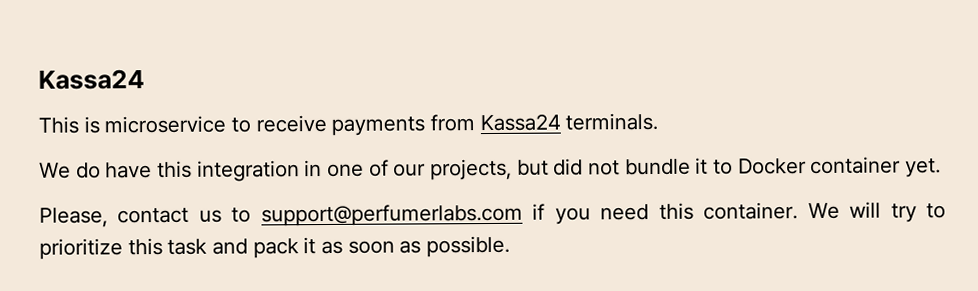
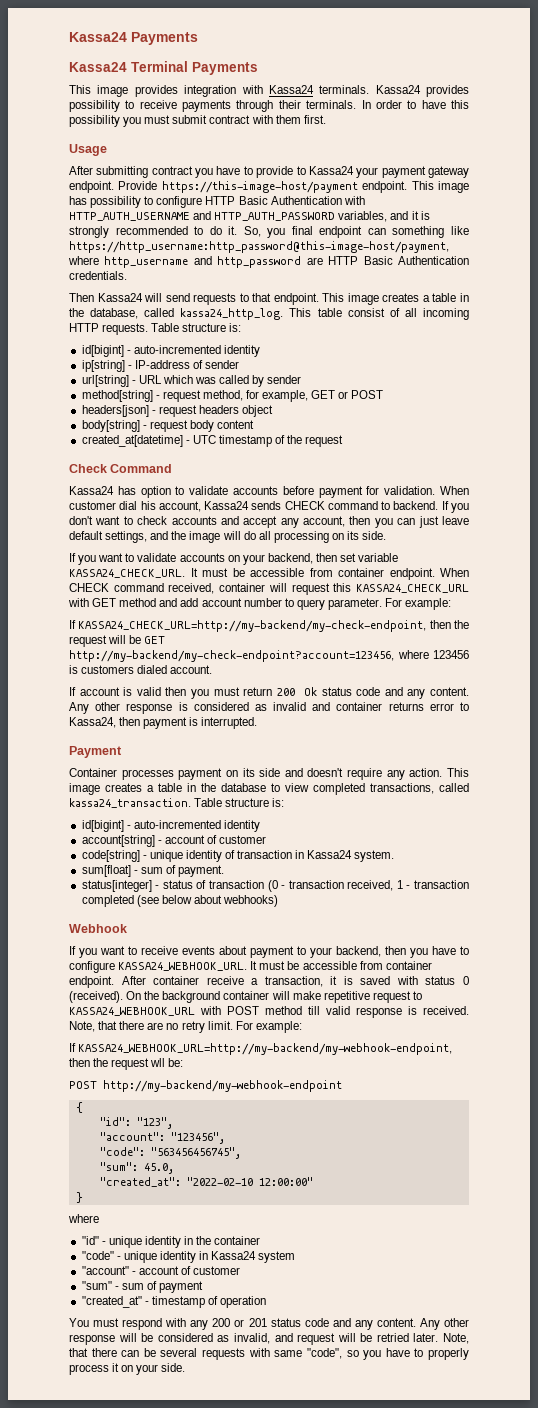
[38,69,145,90] [38,115,227,134] Kassa24 // This is microservice -> [69,32,198,45] [69,61,258,75] [69,85,469,97] [69,100,120,112] Kassa24 Payments // Kassa24 Terminal Payments // This image provides integration with Kassa24 terminals. Kassa24 provides possibility
[430,112,659,132] [39,156,942,182] [39,201,946,228] [39,235,511,260] from Kassa24 terminals. // We do have this integration in one of our projects, but did not bundle it to Docker container yet. // Please, contact us to support@perfumerlabs.com if you need this container. We will try to prioritize this task and pack it as soon as possible. -> [236,100,470,112] [69,115,326,127] [69,144,107,156] [69,166,470,178] [69,181,469,193] [69,196,365,208] [69,211,430,222] [69,226,469,238] [69,241,449,253] [68,256,469,268] [69,271,127,280] [69,293,470,305] [69,308,469,320] [69,323,242,335] [81,345,260,357] [81,360,240,372] [81,375,302,387] [81,390,384,402] [81,405,274,417] [81,420,255,432] [81,435,344,447] [69,464,173,473] [69,486,470,498] [69,501,469,513] [69,516,469,528] [69,531,387,543] [69,553,399,565] [69,568,469,580] [69,583,470,595] [68,598,452,610] [69,620,469,632] [69,635,166,647] [69,650,469,662] [69,665,213,674] [69,687,469,699] [69,702,469,714] [69,717,258,729] [69,746,122,758] [69,768,469,780] [69,783,469,795] [69,798,285,808] [81,820,260,832] [81,835,267,847] [81,850,395,862] [81,865,225,877] [81,880,469,892] [81,895,279,907] [69,924,127,933] [69,946,469,958] [69,961,432,973] [69,976,470,988] [69,991,422,1003] [69,1006,469,1018] [69,1021,302,1033] [69,1043,453,1055] [69,1058,184,1070] [69,1080,342,1092] [75,1102,83,1113] [99,1117,173,1129] [99,1132,225,1144] [99,1147,241,1159] [99,1162,174,1174] [99,1177,313,1187] [75,1192,83,1203] [68,1214,99,1223] [81,1236,261,1248] [81,1251,296,1263] [81,1266,241,1275] [81,1281,204,1293] [81,1296,267,1308] [69,1318,469,1330] [69,1333,469,1345] [69,1348,470,1360] [69,1363,186,1375] through their terminals. In order to have this possibility you must submit contract with them first. // Usage // After submitting contract you have to provide to Kassa24 your payment gateway endpoint. Provide https://this-image-host/payment endpoint. This image has possibility to configure HTTP Basic Authentication with HTTP_AUTH_USERNAME and HTTP_AUTH_PASSWORD variables, and it is strongly recommended to do it. So, you final endpoint can something like https://http_username:http_password@this-image-host/payment, where http_username and http_password are HTTP Basic Authentication credentials. // Then Kassa24 will send requests to that endpoint. This image creates a table in the database, called kassa24_http_log. This table consist of all incoming HTTP requests. Table structure is: // id[bigint] - auto-incremented identity // ip[string] - IP-address of sender // url[string] - URL which was called by sender // method[string] - request method, for example, GET or POST // headers[json] - request headers object // body[string] - request body content // created_at[datetime] - UTC timestamp of the request // Check Command // Kassa24 has option to validate accounts before payment for validation. When customer dial his account, Kassa24 sends CHECK command to backend. If you don't want to check accounts and accept any account, then you can just leave default settings, and the image will do all processing on its side. // If you want to validate accounts on your backend, then set variable KASSA24_CHECK_URL. It must be accessible from container endpoint. When CHECK command received, container will request this KASSA24_CHECK_URL with GET method and add account number to query parameter. For example: // If KASSA24_CHECK_URL=http://my-backend/my-check-endpoint, then the request will be GET http://my-backend/my-check-endpoint?account=123456, where 123456 is customers dialed account. // If account is valid then you must return 200 Ok status code and any content. Any other response is considered as invalid and container returns error to Kassa24, then payment is interrupted. // Payment // Container processes payment on its side and doesn't require any action. This image creates a table in the database to view completed transactions, called kassa24_transaction. Table structure is: // id[bigint] - auto-incremented identity // account[string] - account of customer // code[string] - unique identity of transaction in Kassa24 system. // sum[float] - sum of payment. // status[integer] - status of transaction (0 - transaction received, 1 - transaction completed (see below about webhooks) // Webhook // If you want to receive events about payment to your backend, then you have to configure KASSA24_WEBHOOK_URL. It must be accessible from container endpoint. After container receive a transaction, it is saved with status 0 (received). On the background container will make repetitive request to KASSA24_WEBHOOK_URL with POST method till valid response is received. Note, that there are no retry limit. For example: // If KASSA24_WEBHOOK_URL=http://my-backend/my-webhook-endpoint, then the request wll be: // POST http://my-backend/my-webhook-endpoint // { // "id": "123", // "account": "123456", // "code": "563456456745", // "sum": 45.0, // "created_at": "2022-02-10 12:00:00" // } // where // "id" - unique identity in the container // "code" - unique identity in Kassa24 system // "account" - account of customer // "sum" - sum of payment // "created_at" - timestamp of operation // You must respond with any 200 or 201 status code and any content. Any other response will be considered as invalid, and request will be retried later. Note, that there can be several requests with same "code", so you have to properly process it on your side.

